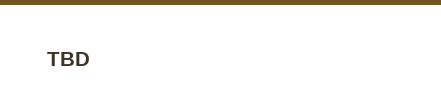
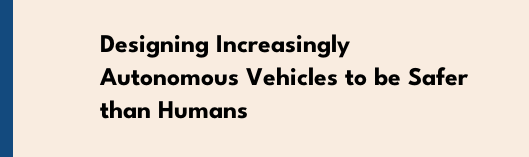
[47,52,90,66] TBD -> [100,34,350,58] [99,67,469,86] [100,100,248,119] Designing Increasingly Autonomous Vehicles to be Safer than Humans

